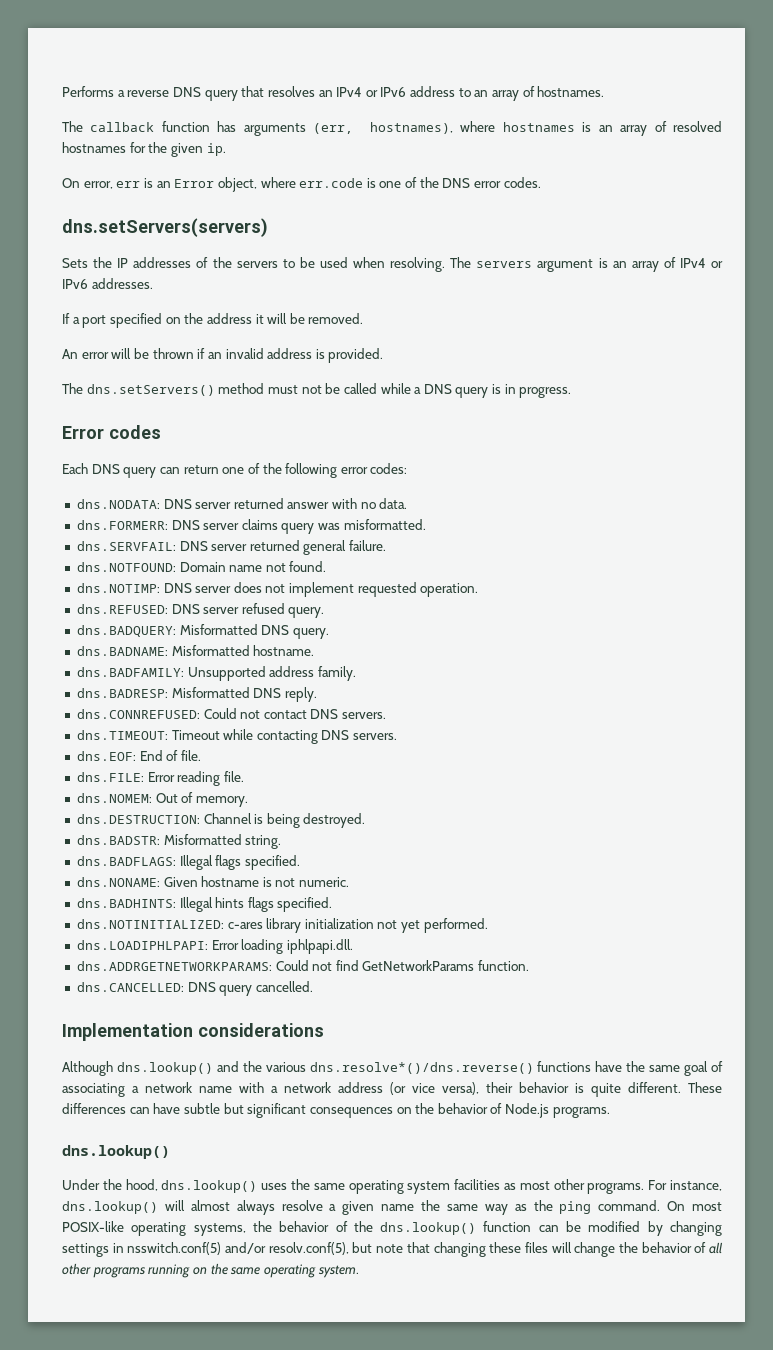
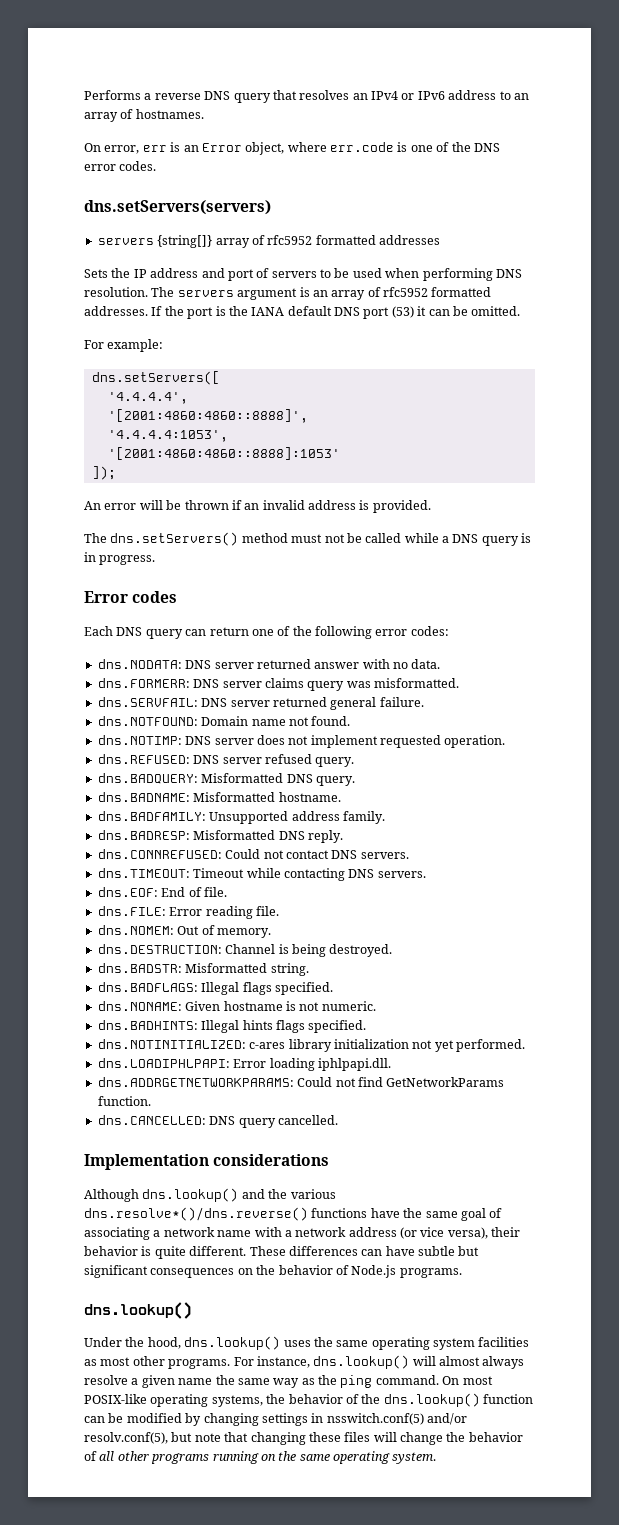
[62,121,722,136] [62,142,226,157] // The callback function has arguments (err, hostnames), where hostnames is an array of resolved hostnames for the given ip. -> (204, 114) none
(268, 227) none -> [97,235,440,248] // servers {string[]} array of rfc5952 formatted addresses
[133,257,232,268] addresses of the -> [150,268,270,281] address and port of
[390,257,446,272] resolving. -> [422,268,522,281] [84,287,148,297] performing DNS resolution.
[679,258,724,268] [62,278,153,289] [62,313,364,328] IPv4 or IPv6 addresses. // If a port specified on the address it will be removed. -> [383,287,492,297] [84,306,521,319] [84,339,164,352] [91,371,220,385] [107,392,188,404] [107,409,308,423] [107,430,228,442] [107,447,340,460] [91,466,116,480] rfc5952 formatted addresses. If the port is the IANA default DNS port (53) it can be omitted. // For example: // dns.setServers([ // '4.4.4.4', // '[2001:4860:4860::8888]', // '4.4.4.4:1053', // '[2001:4860:4860::8888]:1053' // ]);

